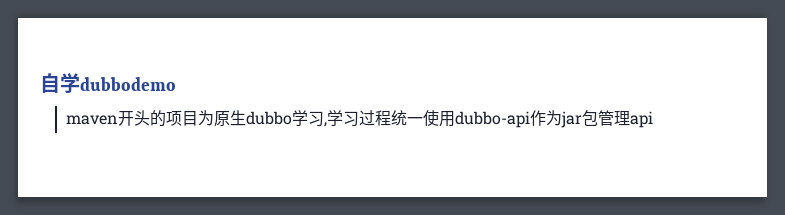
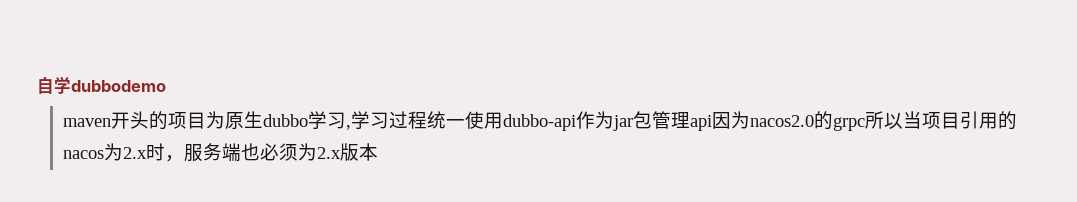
(654, 119) none -> [712,111,1018,131] [63,143,379,162] 因为nacos2.0的grpc所以当项目引用的nacos为2.x时，服务端也必须为2.x版本

